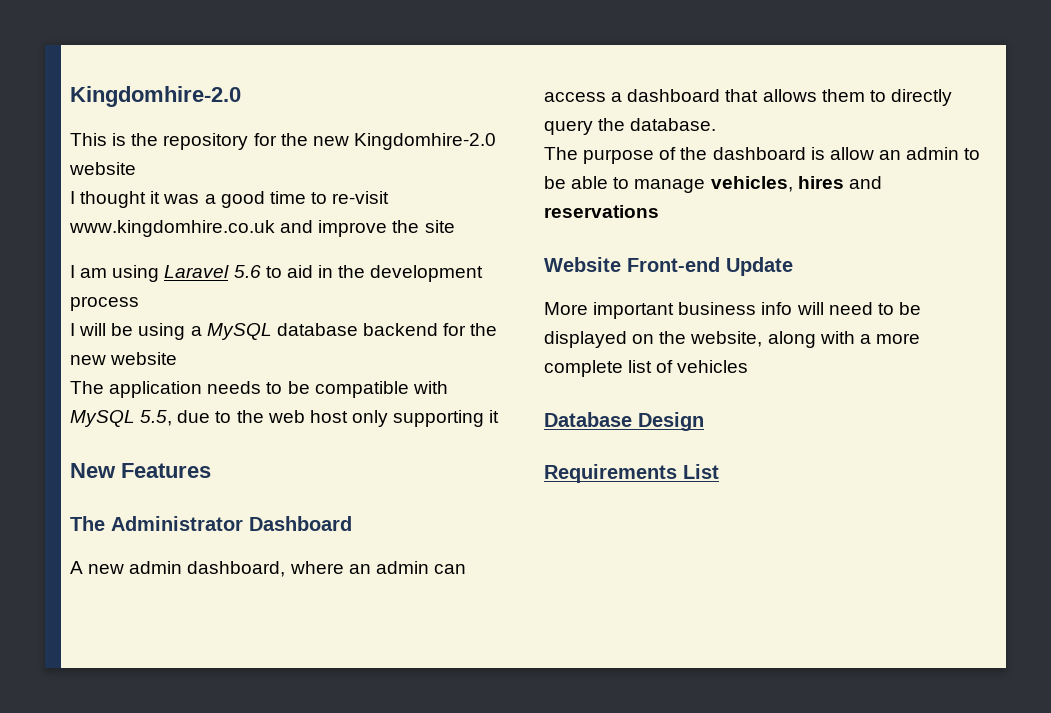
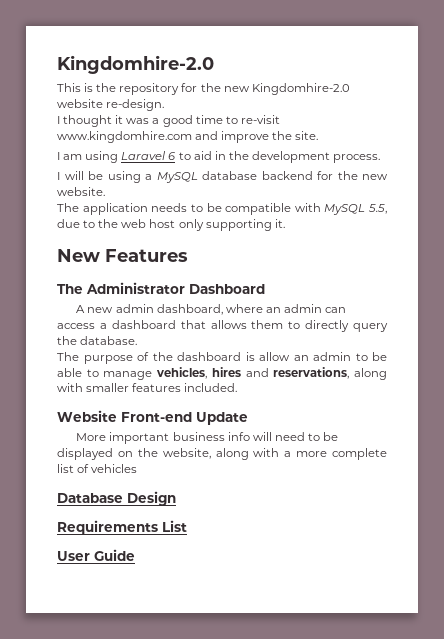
(136, 168) none -> [106,99,165,111] re-design.
[69,220,275,237] www.kingdomhire.co.uk -> [57,131,192,143] www.kingdomhire.com
[424,220,455,233] site -> [295,131,319,140] site.
[233,265,261,278] 5.6 -> [168,152,177,160] 6
[70,296,139,311] process -> [333,154,381,163] process.
[110,352,178,365] website -> [57,187,105,196] website.
[489,410,500,423] it -> [274,219,285,228] it.
[544,205,659,218] reservations -> [273,367,387,380] [57,383,238,392] reservations, along with smaller features included.
(719, 471) none -> [57,549,135,561] // User Guide

